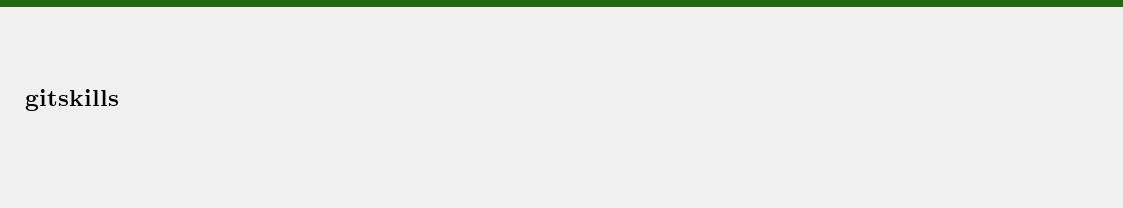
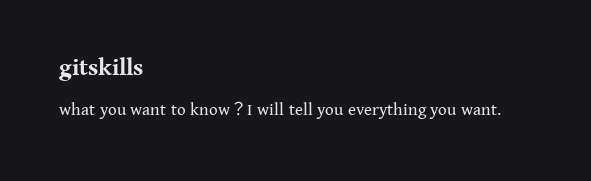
(119, 100) none -> [59,101,501,119] // what you want to know？I will tell you everything you want.

